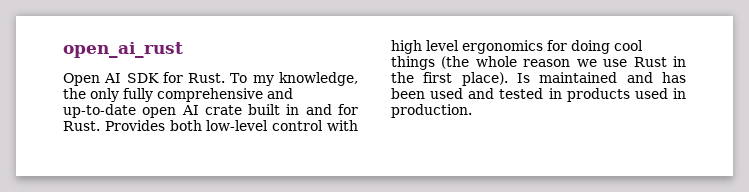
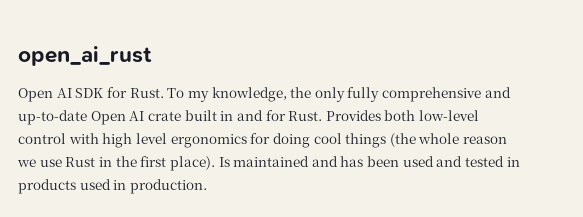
[142,107,177,118] open -> [90,111,126,125] Open

